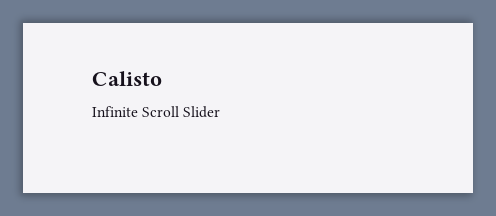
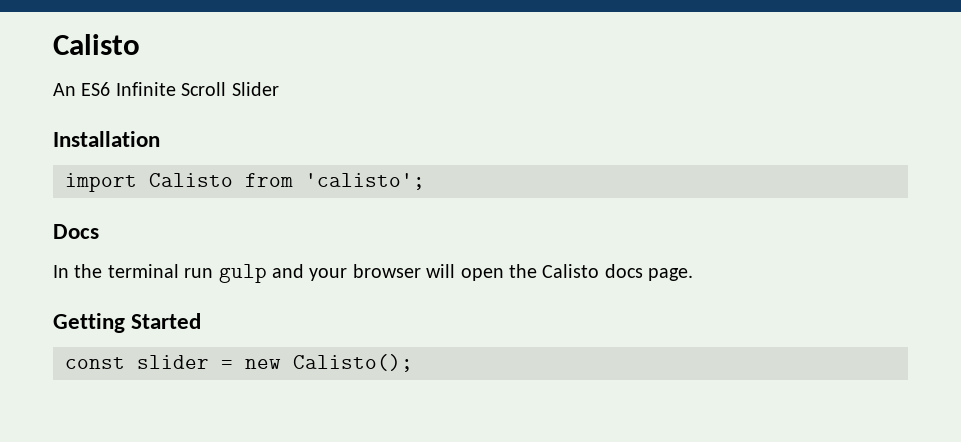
(162, 78) none -> [53,82,111,96] An ES6
(221, 112) none -> [53,131,160,147] [65,173,425,192] [53,224,99,239] [53,264,694,283] [53,313,202,333] [65,354,413,372] // Installation // import Calisto from 'calisto'; // Docs // In the terminal run gulp and your browser will open the Calisto docs page. // Getting Started // const slider = new Calisto();

